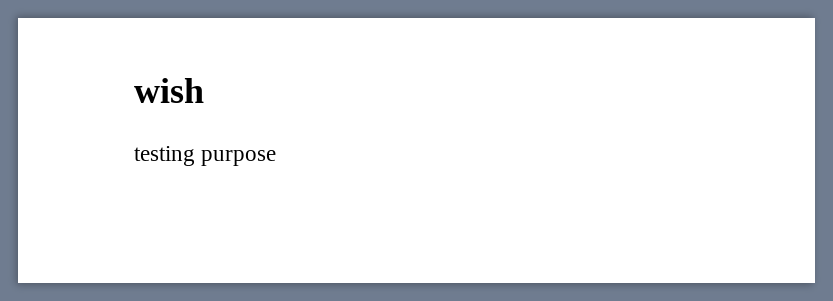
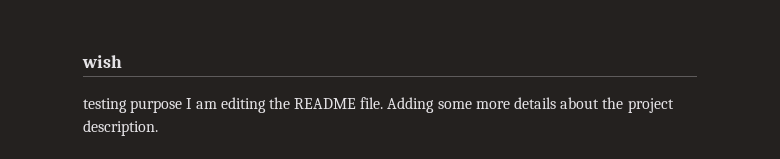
(277, 158) none -> [186,97,674,113] [83,120,158,136] I am editing the README file. Adding some more details about the project description.

